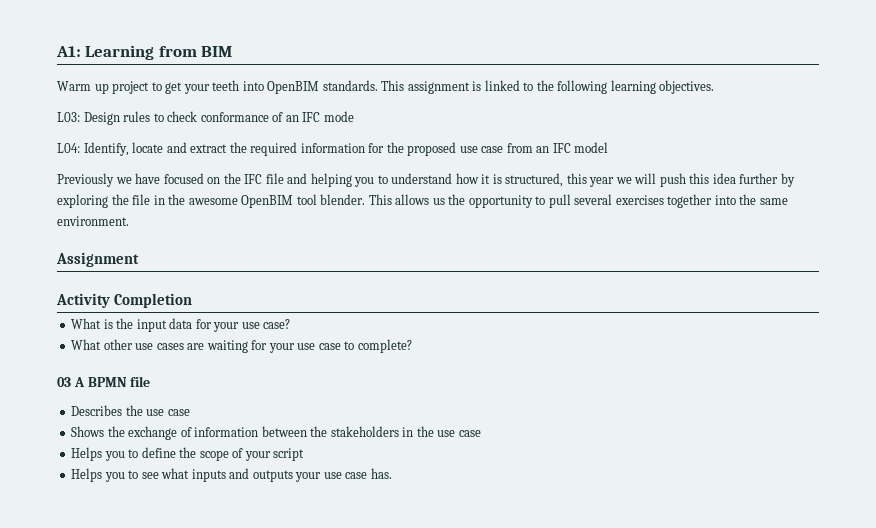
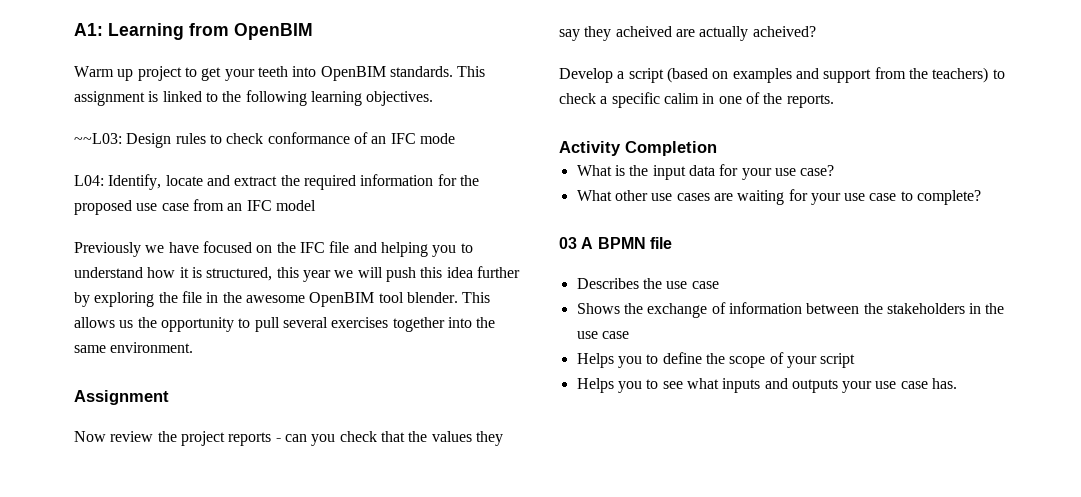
[201,46,233,57] BIM -> [234,23,313,40] OpenBIM
[57,112,80,122] L03: -> [74,133,122,144] ~~L03:
(139, 259) none -> [74,431,503,446] [559,26,816,41] [559,67,1005,83] [559,92,834,108] // Now review the project reports - can you check that the values they say they acheived are actually acheived? // Develop a script (based on examples and support from the teachers) to check a specific calim in one of the reports.

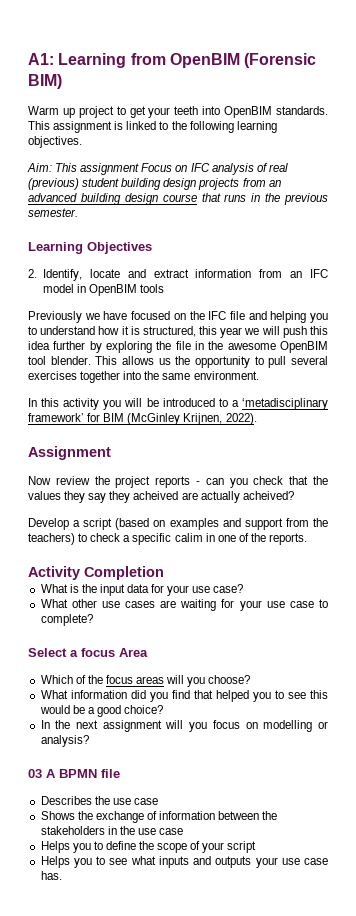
(313, 31) none -> [244,53,317,68] [28,74,62,89] (Forensic BIM)
[74,132,455,148] [74,174,479,190] [74,200,189,215] ~~L03: Design rules to check conformance of an IFC mode // L04: Identify, locate and extract the required information for the proposed use case -> [27,163,288,175] [28,178,281,190] [28,193,328,205] [28,208,78,217] [28,242,152,254] [28,269,252,281] Aim: This assignment Focus on IFC analysis of real (previous) student building design projects from an advanced building design course that runs in the previous semester. // Learning Objectives // 2. Identify, locate and extract information
(316, 205) none -> [76,284,165,296] in OpenBIM tools
(194, 347) none -> [28,398,328,410] [28,413,257,425] // In this activity you will be introduced to a ‘metadisciplinary framework’ for BIM (McGinley Krijnen, 2022).
(982, 197) none -> [28,648,148,657] [40,675,251,687] [40,690,328,702] [39,705,164,717] [40,720,328,732] [40,735,89,747] // Select a focus Area // Which of the focus areas will you choose? // What information did you find that helped you to see this would be a good choice? // In the next assignment will you focus on modelling or analysis?

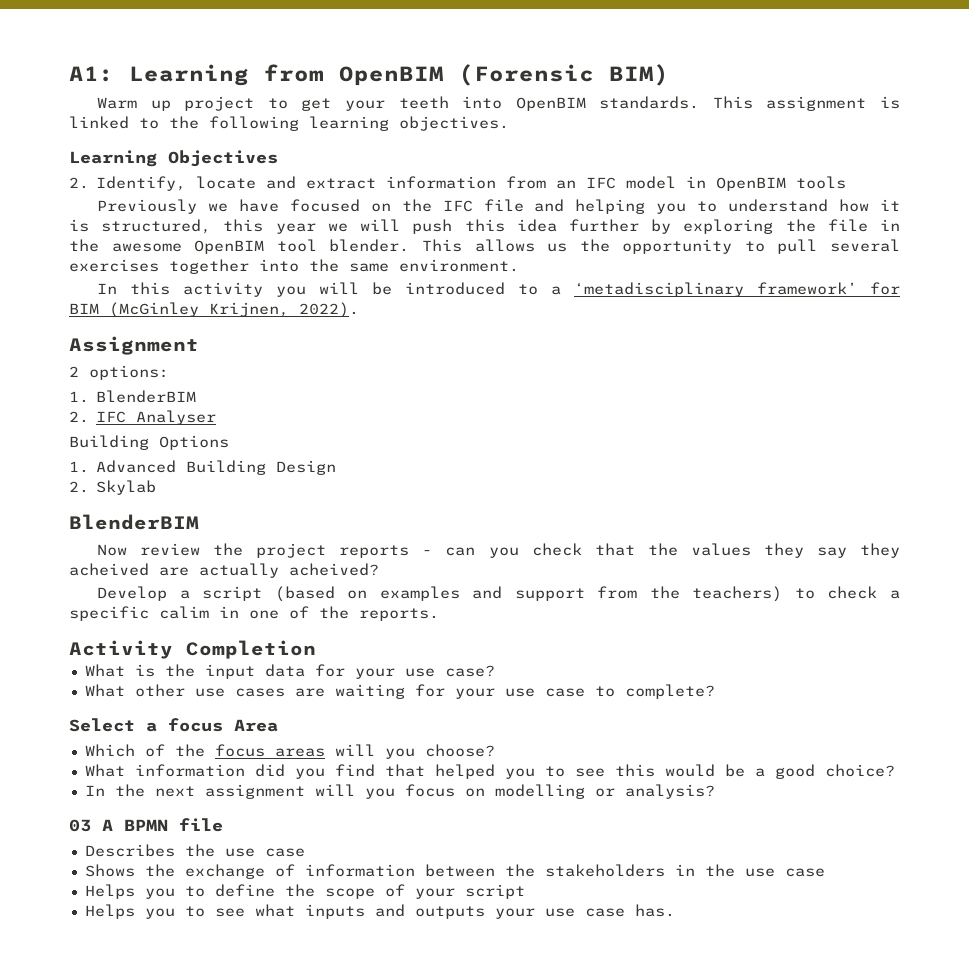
[27,163,288,175] [28,178,281,190] [28,193,328,205] [28,208,78,217] // Aim: This assignment Focus on IFC analysis of real (previous) student building design projects from an advanced building design course that runs in the previous semester. -> (509, 123) none
(111, 453) none -> [69,365,169,380] [69,390,197,403] [69,410,217,425] [69,435,229,450] [69,460,337,475] [69,480,157,495] [69,514,199,530] // 2 options: // 1. BlenderBIM // 2. IFC Analyser // Building Options // 1. Advanced Building Design // 2. Skylab // BlenderBIM

